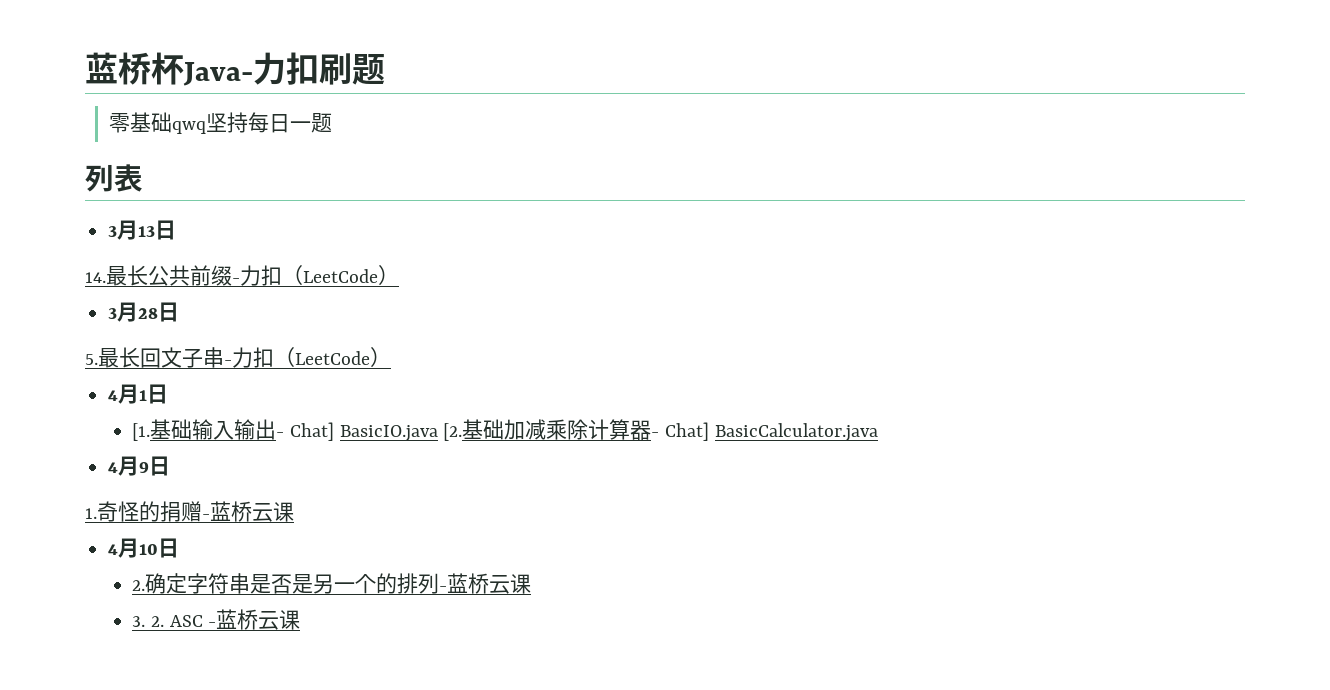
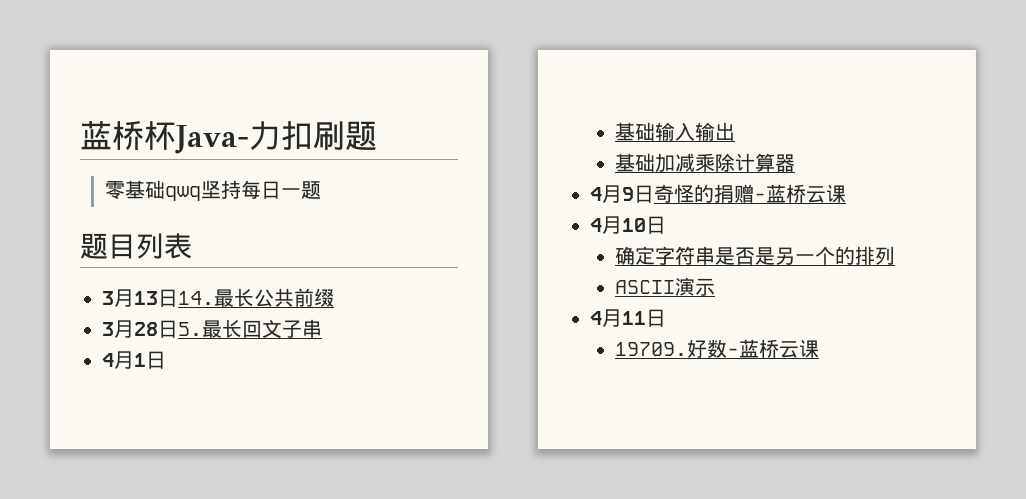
(333, 123) none -> [80,233,136,259] 题目
(177, 230) // -> (178, 298) none
[232,265,399,286] -力扣（LeetCode） -> (334, 297) none
(180, 312) // -> (178, 329) none
[224,347,391,368] -力扣（LeetCode） -> (322, 328) none
[132,423,151,441] [1. -> (166, 360) none
[276,422,463,442] - Chat] BasicIO.java [2. -> (736, 131) //
[651,422,878,442] - Chat] BasicCalculator.java -> (796, 163) none
[85,508,97,519] // 1. -> (654, 194) none
[132,580,146,591] 2. -> (666, 225) none
[439,573,532,594] [132,615,203,627] -蓝桥云课 // 3. 2. ASC -> [615,277,716,296] [590,309,666,327] [615,339,728,358] // ASCII演示 // 4月11日 // 19709.好数

